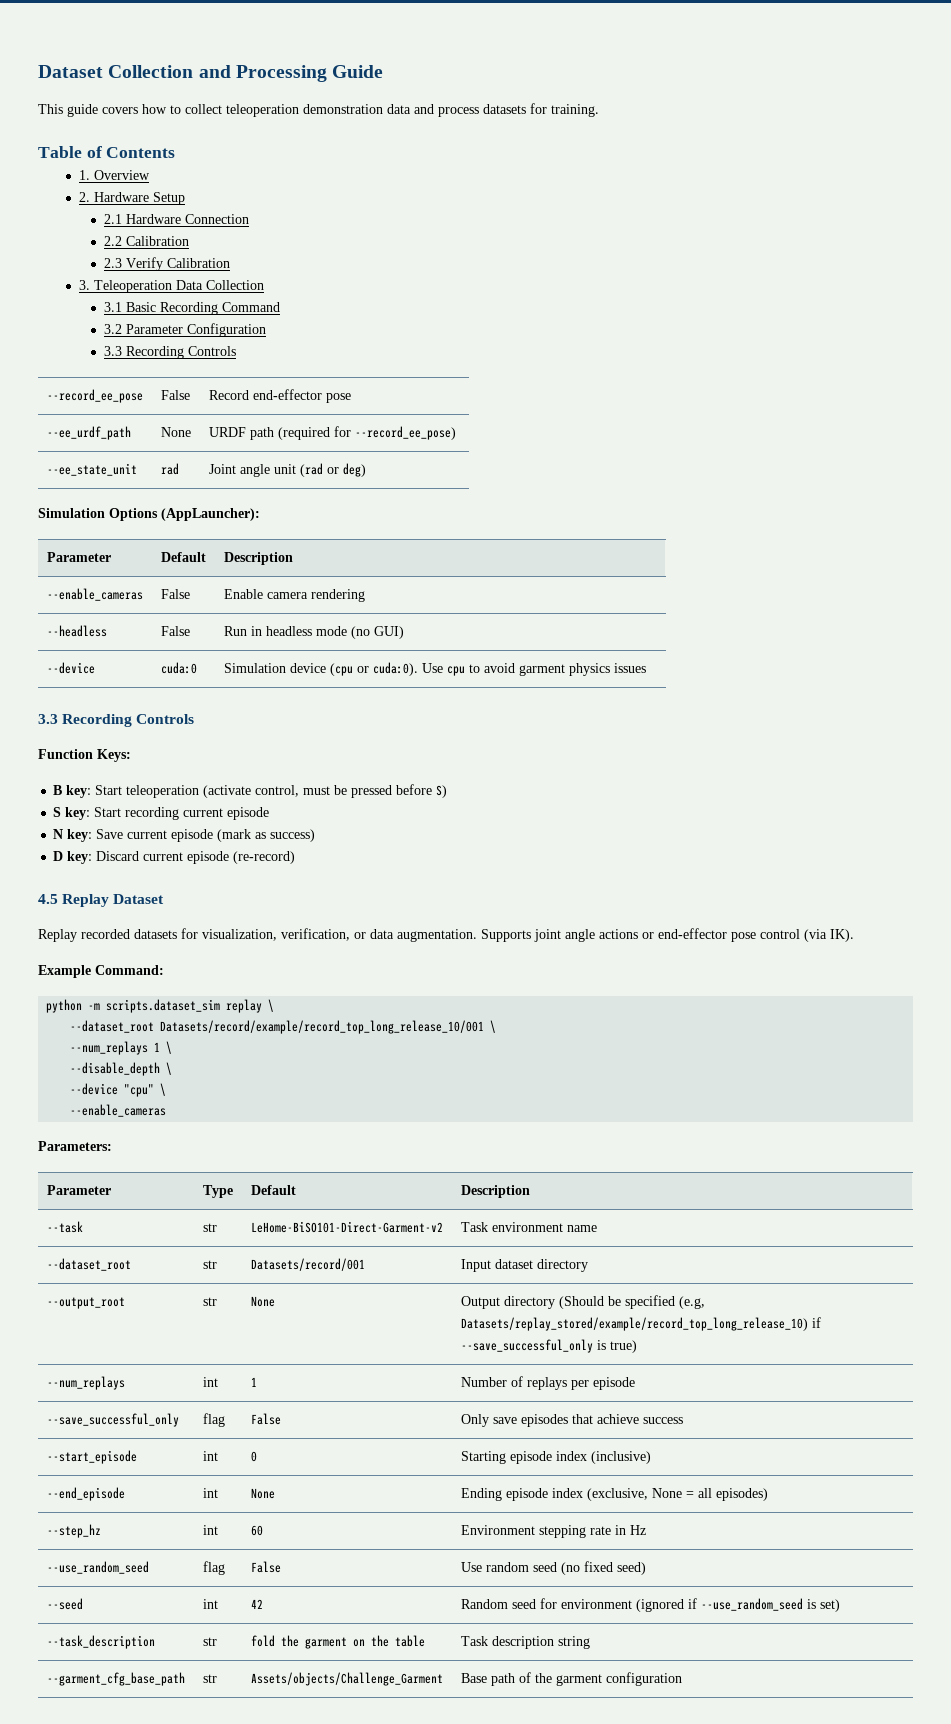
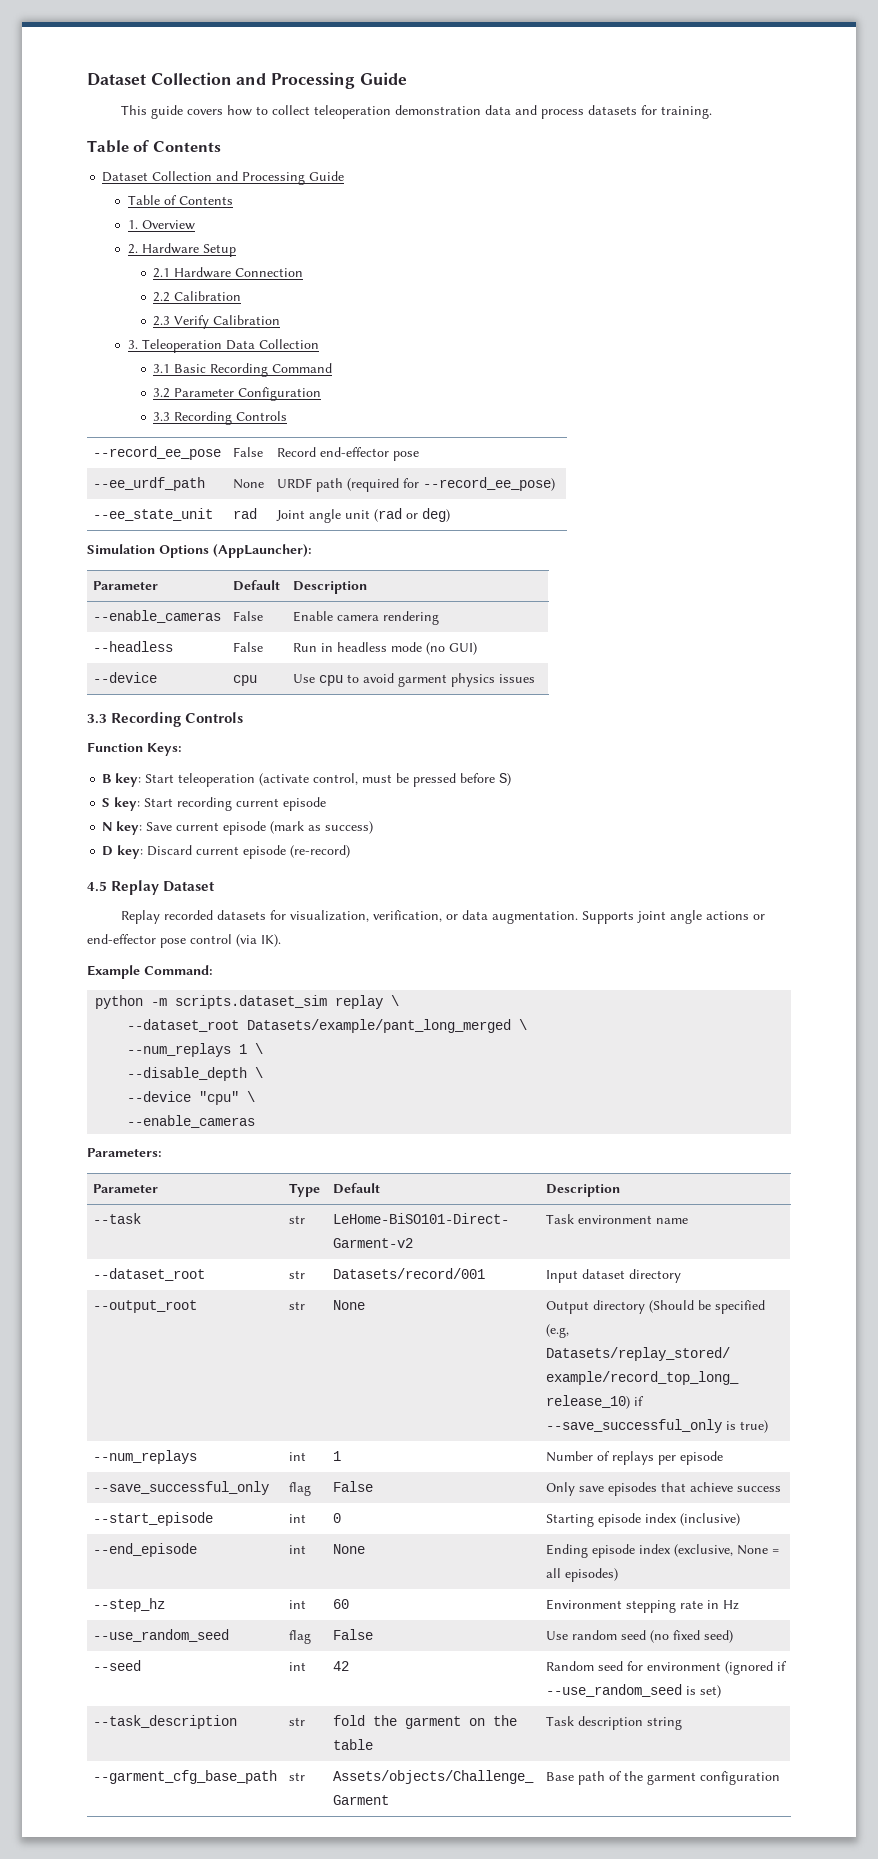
(176, 152) none -> [102,171,345,185] [127,195,233,205] // Dataset Collection and Processing Guide // Table of Contents
[160,662,197,674] [223,662,418,676] cuda:0 | Simulation device (cpu or cuda:0). -> [232,675,257,686] cpu |
[160,1020,485,1034] Datasets/record/example/record_top_long_release_10/001 -> [247,1019,512,1033] Datasets/example/pant_long_merged

